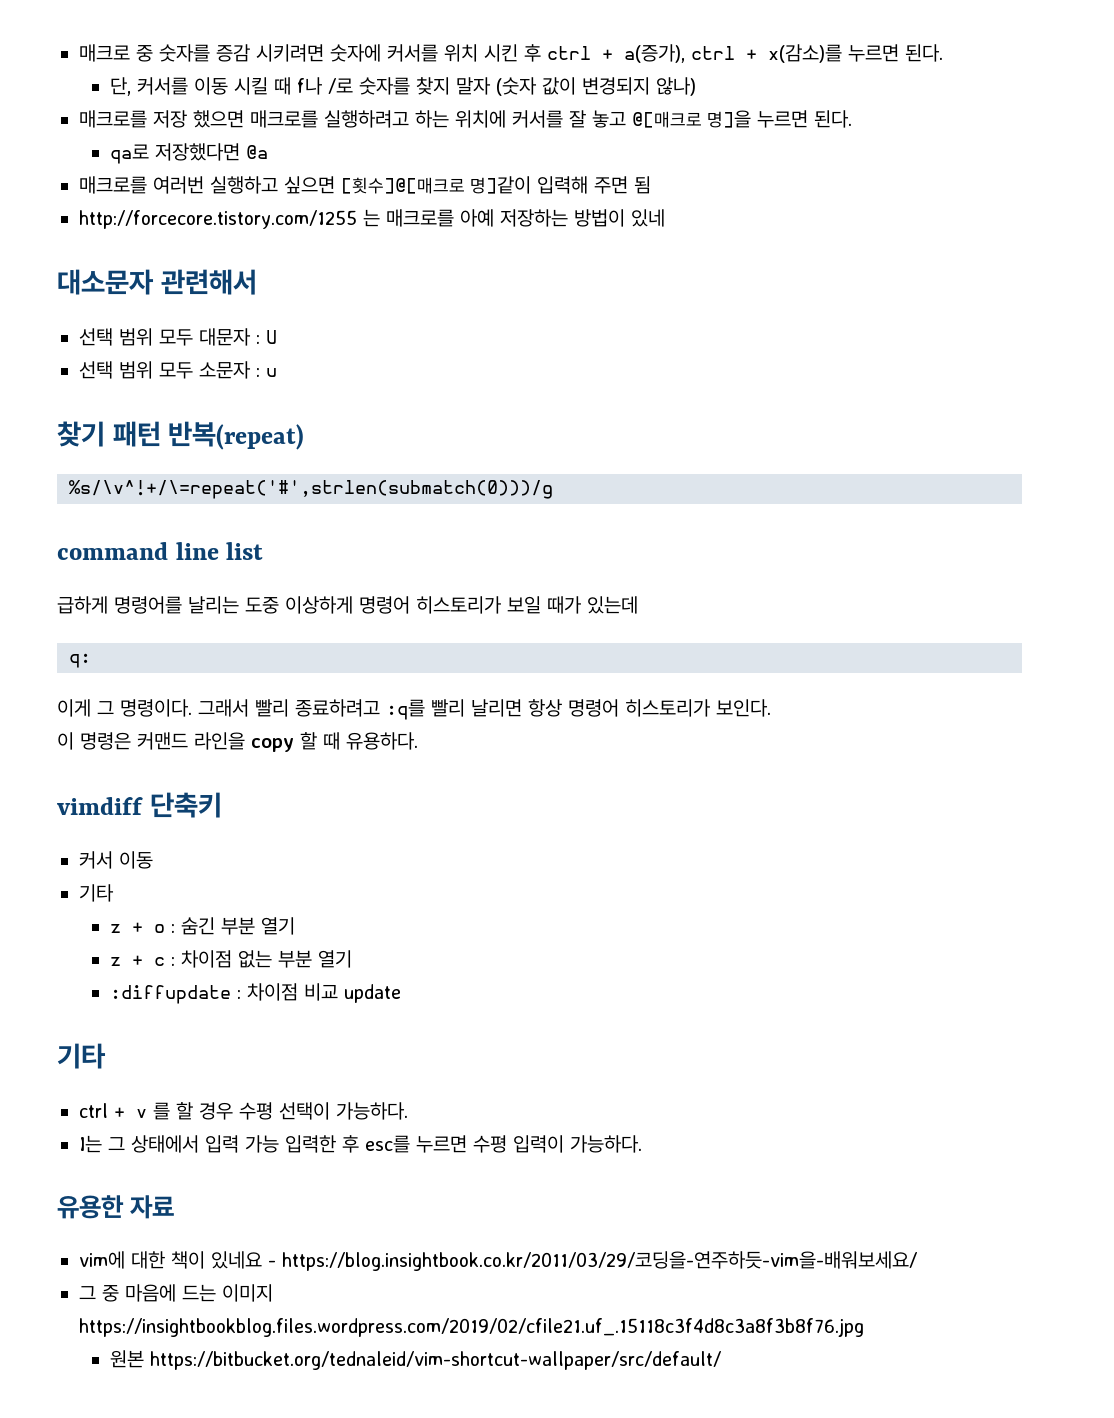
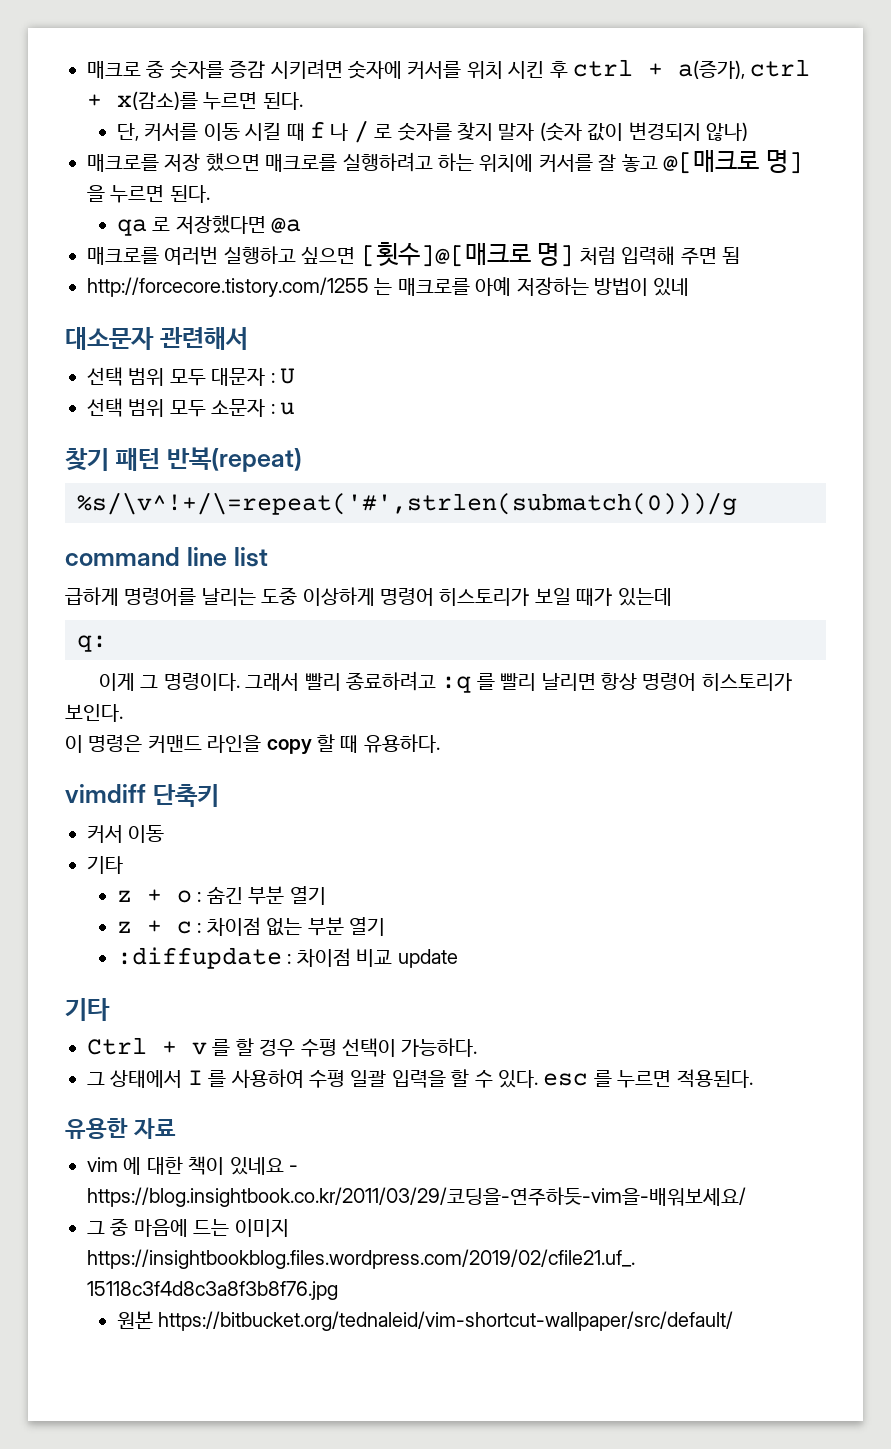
[297,77,354,95] f나 /로 -> [310,120,393,143] f 나 / 로
[707,110,852,128] [110,144,150,164] 명]을 누르면 된다. // qa로 -> [765,150,803,174] [87,185,210,203] [117,217,171,236] 명] 을 누르면 된다. // qa 로
[470,176,531,194] 명]같이 -> [537,243,616,267] 명] 처럼
[386,699,425,720] :q를 -> [441,673,495,693] :q 를
[79,1103,108,1118] ctrl -> [87,1037,147,1055] Ctrl
[79,1135,102,1153] I는 -> (478, 1047) none
[205,1135,642,1153] 입력 가능 입력한 후 esc를 누르면 수평 입력이 가능하다. -> [187,1069,753,1088] I 를 사용하여 수평 일괄 입력을 할 수 있다. esc 를 누르면 적용된다.
[79,1251,125,1269] vim에 -> [87,1157,142,1175] vim 에

